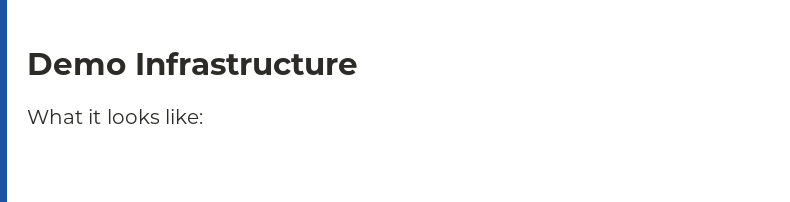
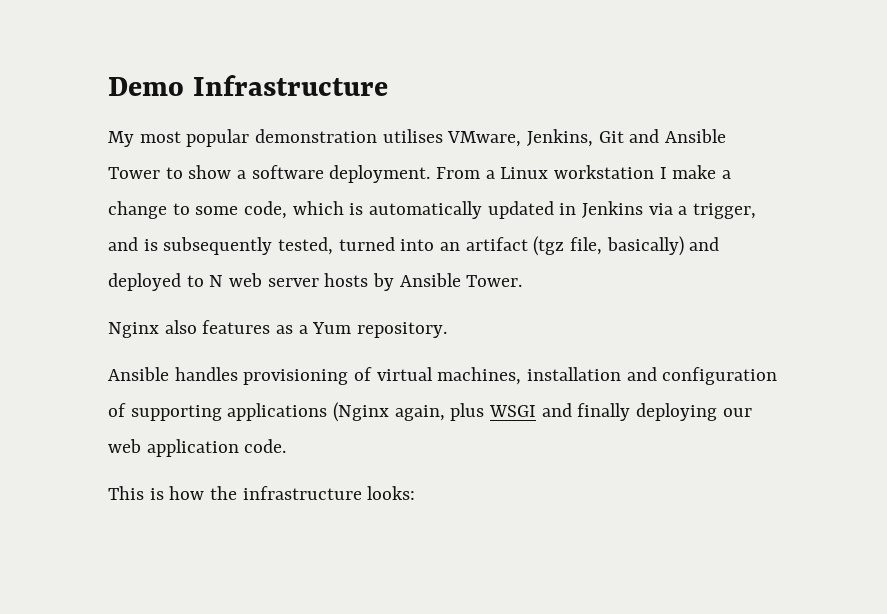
[27,109,204,124] What it looks like: -> [108,129,727,147] [108,165,732,183] [108,201,757,219] [108,236,720,256] [108,273,523,291] [108,320,448,338] [108,367,778,385] [108,402,752,422] [108,439,287,457] [108,486,416,500] My most popular demonstration utilises VMware, Jenkins, Git and Ansible Tower to show a software deployment. From a Linux workstation I make a change to some code, which is automatically updated in Jenkins via a trigger, and is subsequently tested, turned into an artifact (tgz file, basically) and deployed to N web server hosts by Ansible Tower. // Nginx also features as a Yum repository. // Ansible handles provisioning of virtual machines, installation and configuration of supporting applications (Nginx again, plus WSGI and finally deploying our web application code. // This is how the infrastructure looks:

